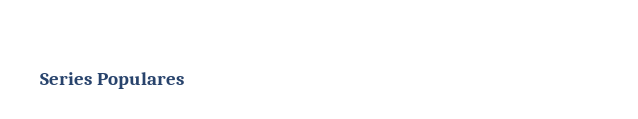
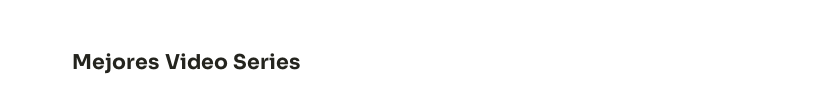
[40,72,185,89] Series Populares -> [72,53,301,74] Mejores Video Series

